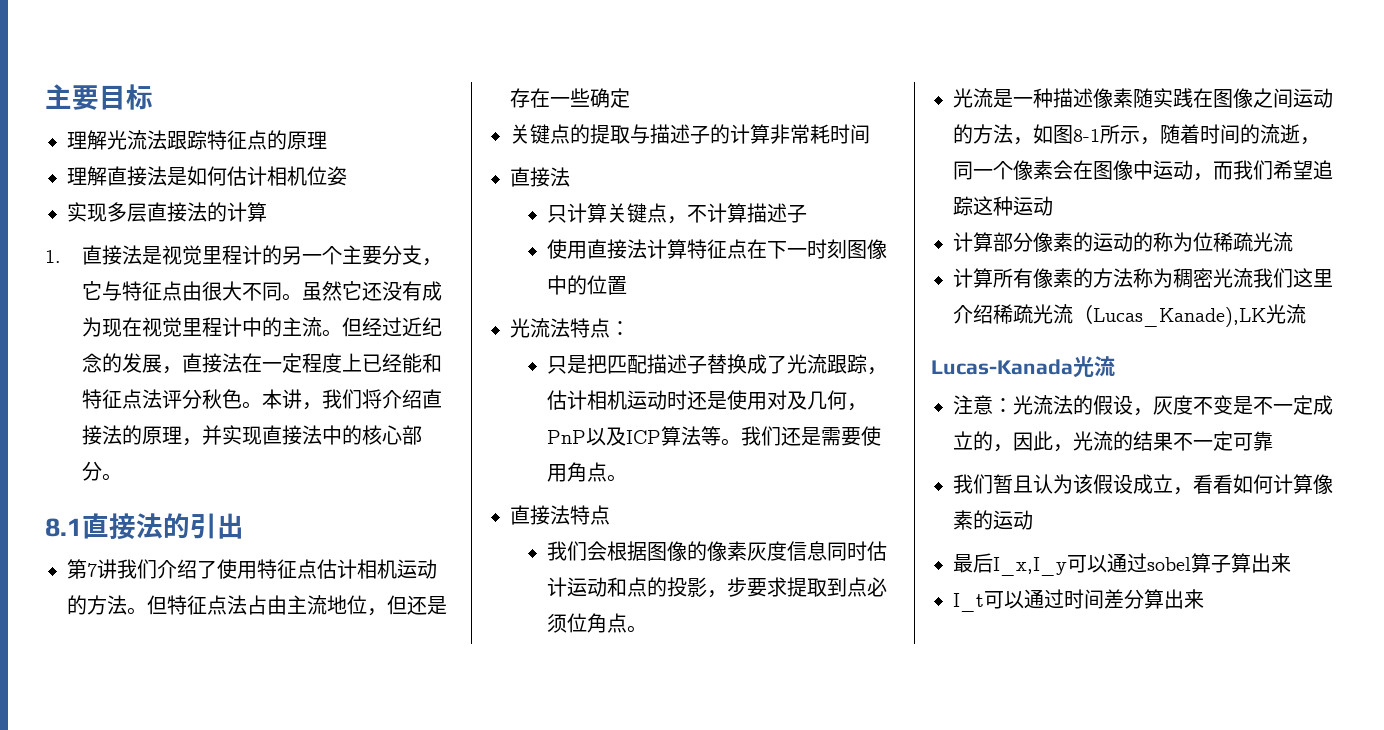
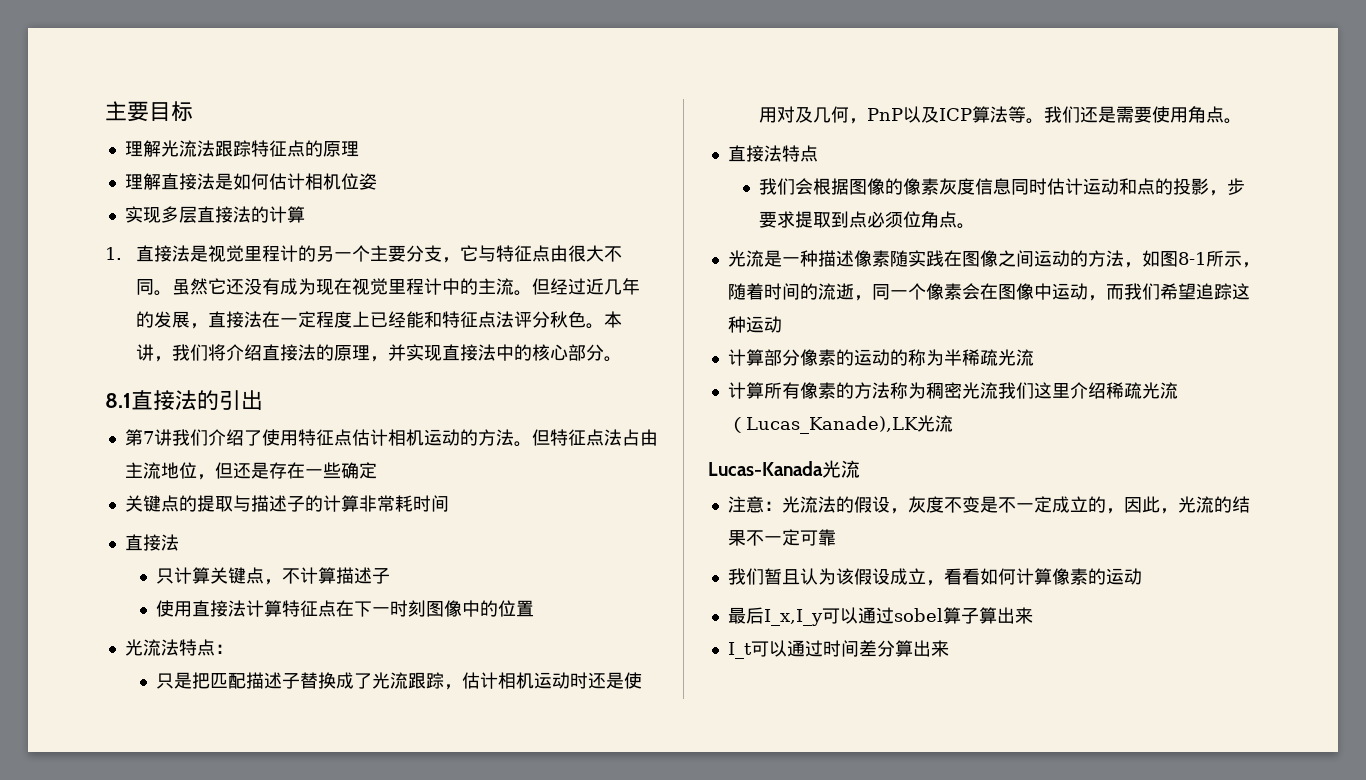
[421,317,442,336] [81,353,102,373] 纪念 -> [604,278,641,295] 几年
[1193,232,1213,252] 位 -> [943,349,962,366] 半

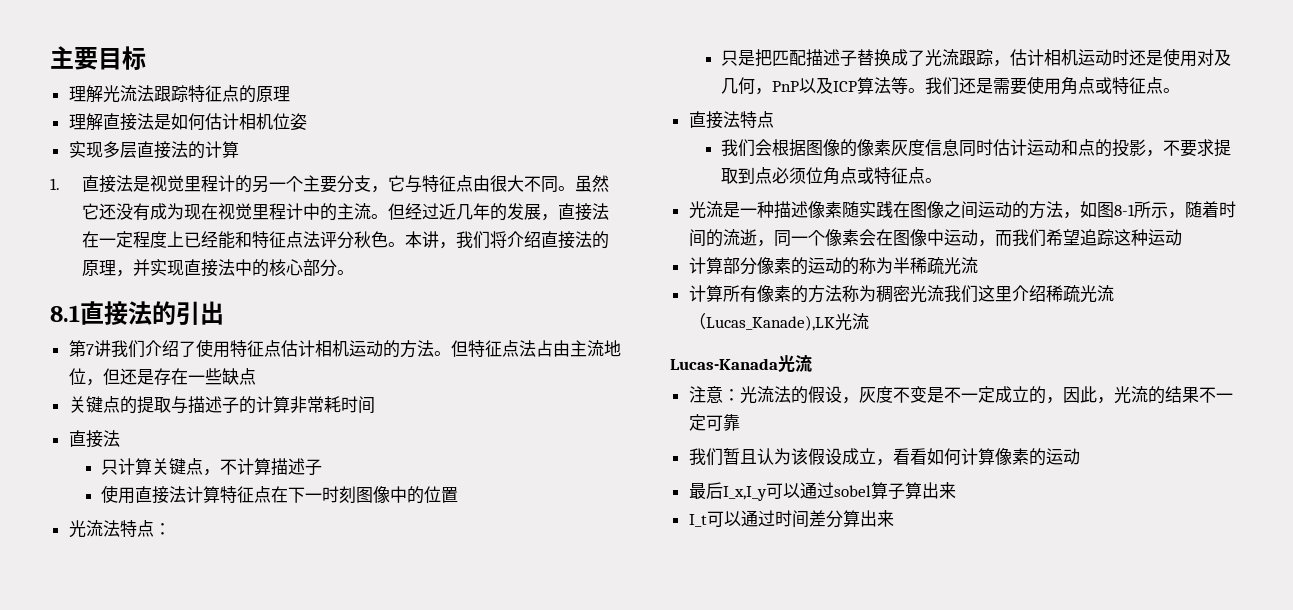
[340,462,377,479] 确定 -> [221,368,256,385] 缺点
(1225, 114) none -> [1095,77,1164,94] 或特征点
[1227,178,1246,195] 步 -> [1163,140,1181,156] 不
(958, 219) none -> [857,167,926,184] 或特征点

